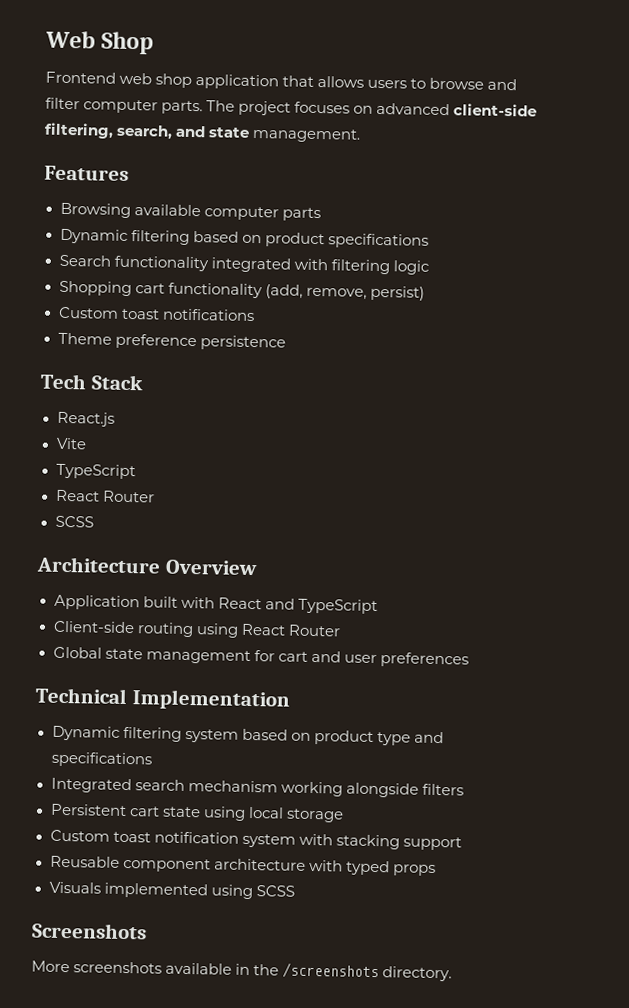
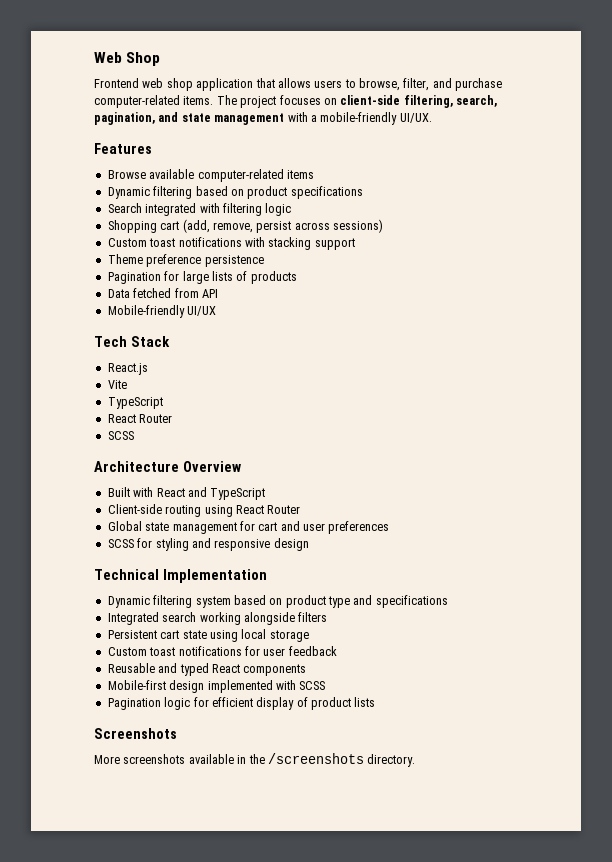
[429,77,518,91] [45,97,204,115] browse and filter computer parts. -> [359,78,503,91] [94,95,214,108] browse, filter, and purchase computer-related items.
[376,102,451,116] advanced -> (337, 101) none
(174, 132) none -> [94,112,155,125] pagination,
[252,127,362,143] [44,165,129,181] [59,202,321,222] management. // Features // Browsing available computer parts -> [214,112,432,125] [94,143,152,154] [107,169,314,182] management with a mobile-friendly UI/UX. // Features // Browse available computer-related items
[113,255,209,272] functionality -> (142, 208) none
[167,282,263,299] functionality -> (180, 225) none
[369,285,425,301] [57,306,255,322] persist) // Custom toast notifications -> [256,219,383,233] [107,237,355,250] persist across sessions) // Custom toast notifications with stacking support
(286, 343) none -> [107,271,297,284] [107,288,218,298] [107,305,217,318] // Pagination for large lists of products // Data fetched from API // Mobile-friendly UI/UX
[53,594,178,611] Application built -> [107,487,130,497] Built
(469, 660) none -> [107,538,309,551] // SCSS for styling and responsive design
[187,779,278,793] mechanism -> (197, 617) none
[153,831,462,851] [49,855,436,876] [48,881,295,900] notification system with stacking support // Reusable component architecture with typed props // Visuals implemented using SCSS -> [178,646,337,656] [107,663,307,676] [107,680,326,693] [107,697,376,710] notifications for user feedback // Reusable and typed React components // Mobile-first design implemented with SCSS // Pagination logic for efficient display of product lists

